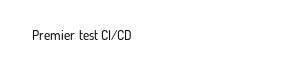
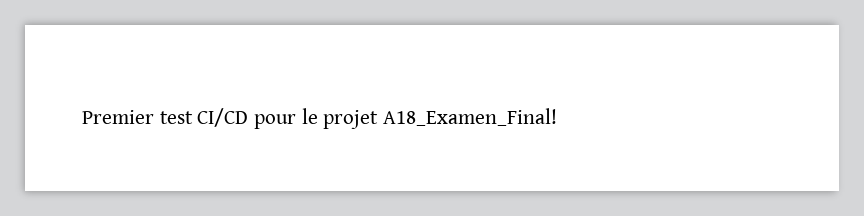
(133, 35) none -> [254,108,558,129] pour le projet A18_Examen_Final!

